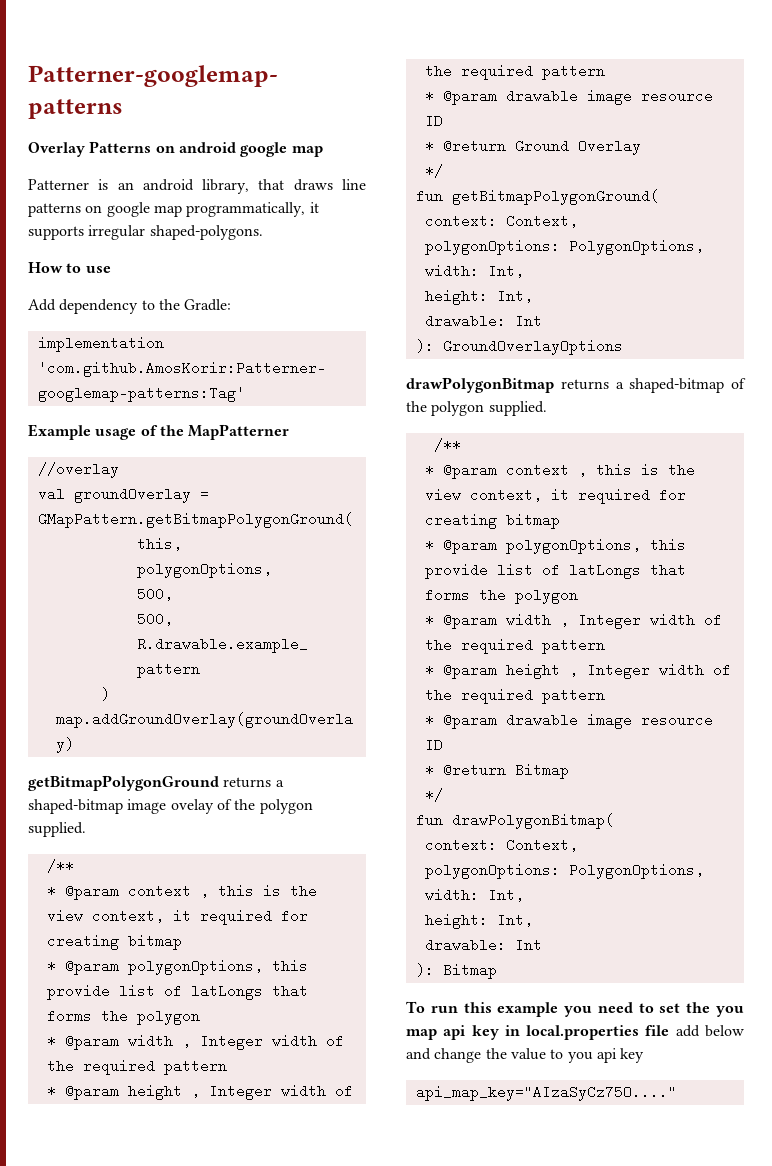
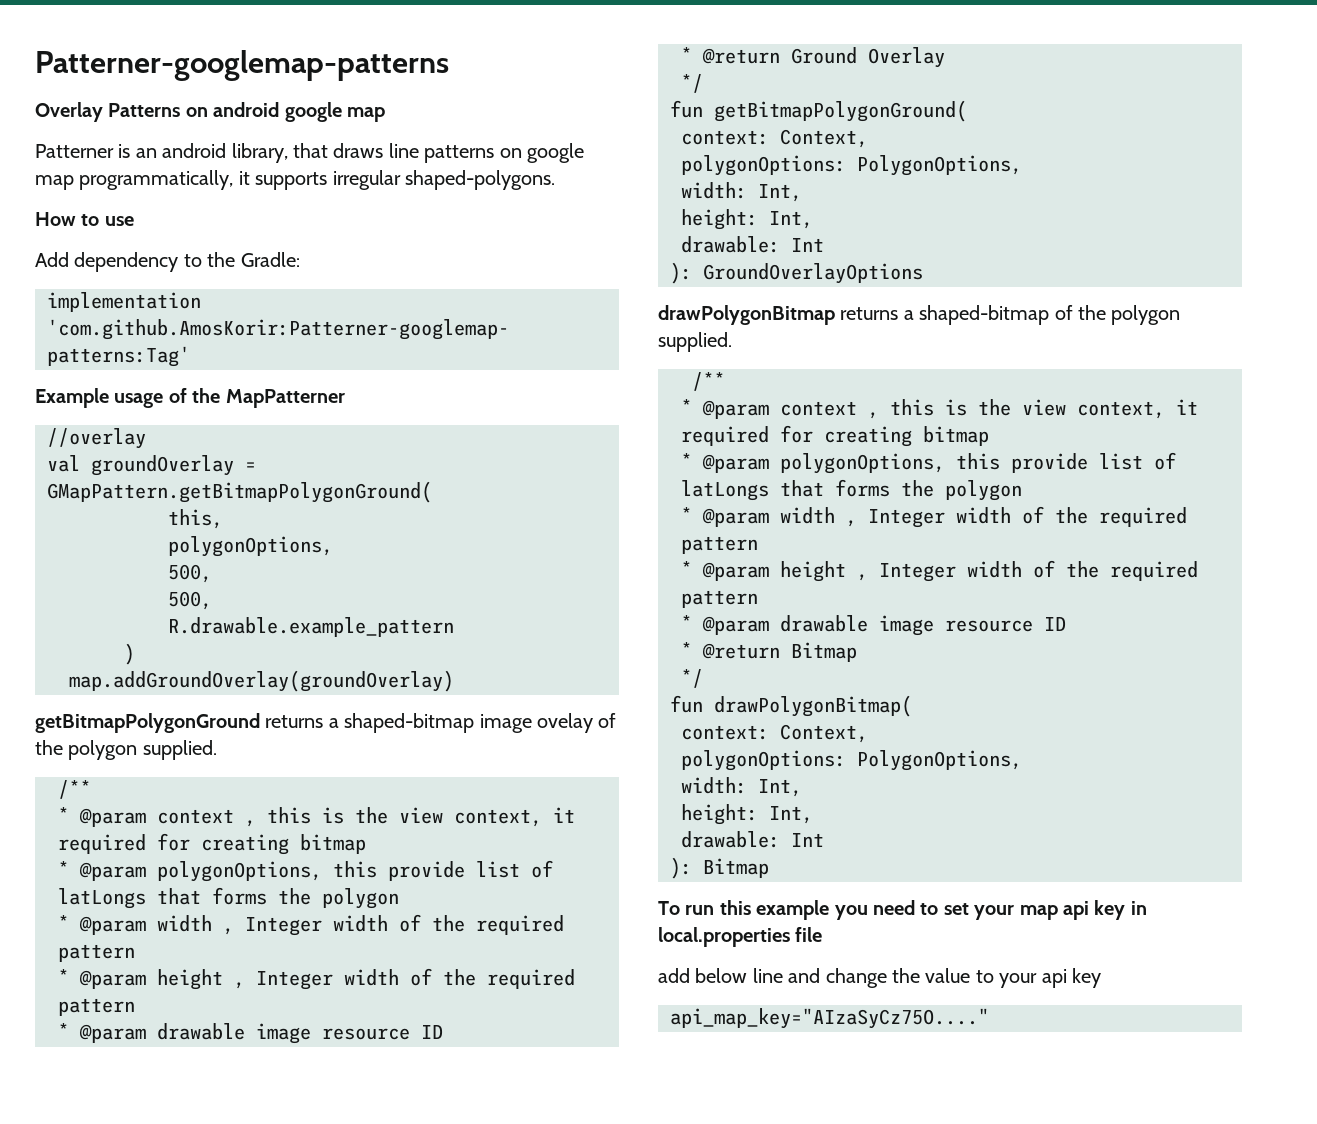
[686,1002,744,1017] the you -> [974,905,1015,920] your
(670, 1030) none -> (823, 934) //
(744, 1031) none -> [752,968,783,983] line
[567,1052,593,1063] you -> [999,973,1038,988] your

